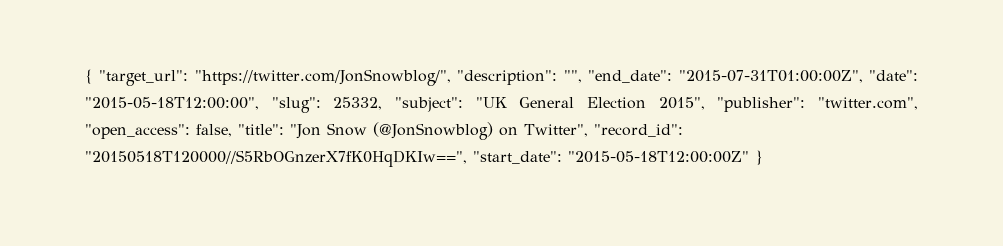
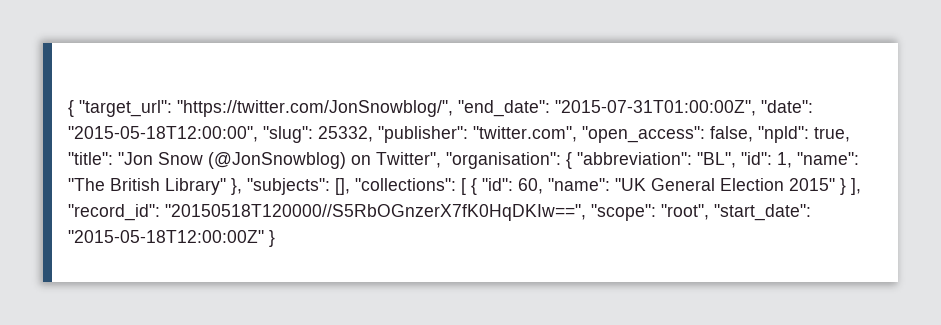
[457,70,582,85] "description": "", -> (453, 108) none
[395,97,705,112] "subject": "UK General Election 2015", -> (373, 134) none
(232, 130) none -> [758,126,850,143] "npld": true,
[593,124,683,137] [85,150,467,167] "record_id": "20150518T120000//S5RbOGnzerX7fK0HqDKIw==", -> [446,152,859,169] [68,178,861,195] [68,204,709,221] "organisation": { "abbreviation": "BL", "id": 1, "name": "The British Library" }, "subjects": [], "collections": [ { "id": 60, "name": "UK General Election 2015" } ], "record_id": "20150518T120000//S5RbOGnzerX7fK0HqDKIw==", "scope": "root",

